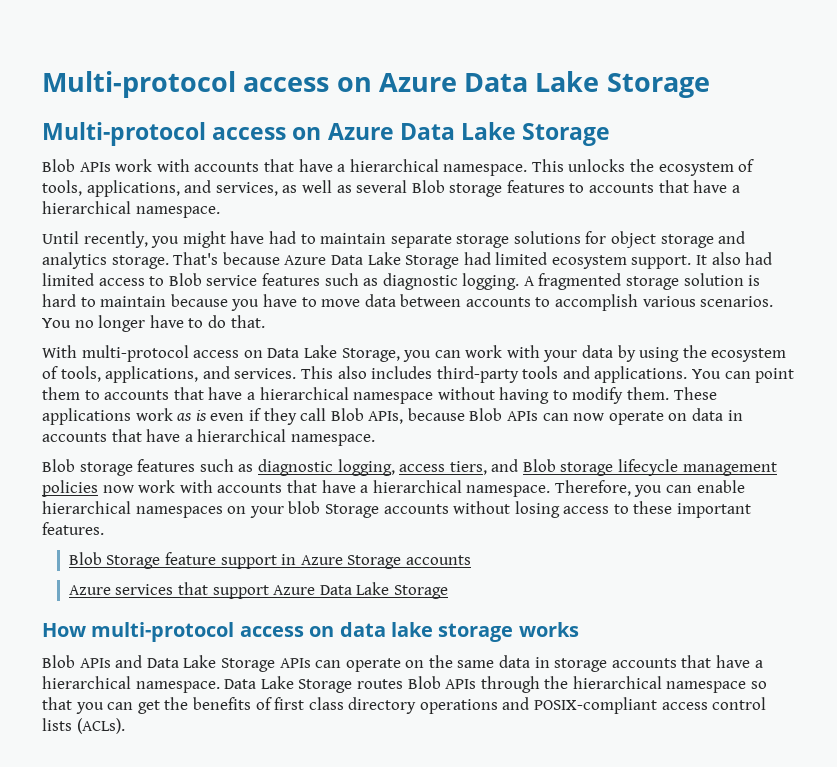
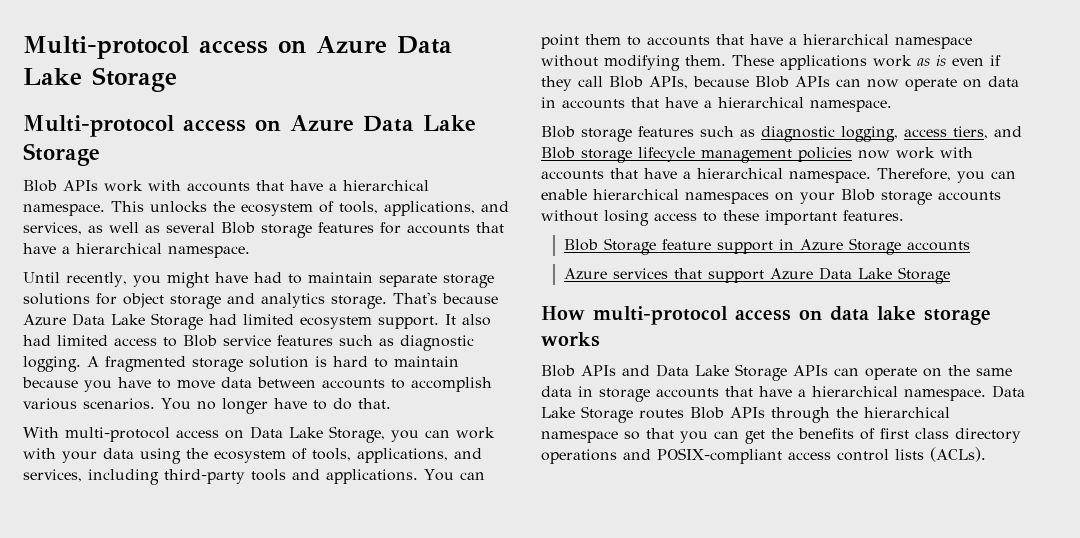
[569,183,585,193] to -> [380,222,401,234] for
[617,345,636,362] by -> (134, 453) none
[234,366,433,379] services. This also includes -> [23,469,159,485] services, including
[499,387,624,404] having to modify -> [604,55,680,71] modifying
[288,501,379,518] blob Storage -> [841,189,932,205] Blob storage

